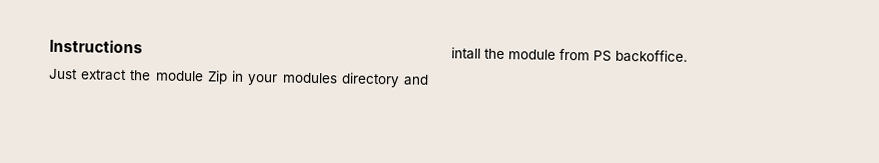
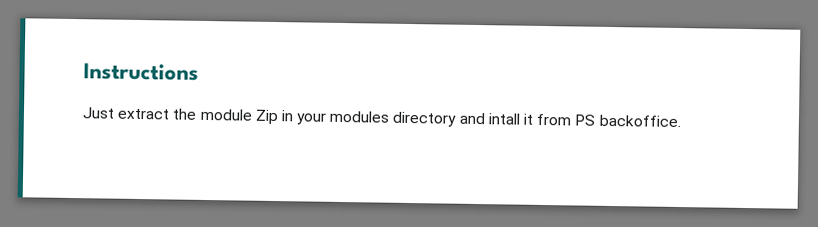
[484,48,556,60] the module -> [523,113,535,125] it

